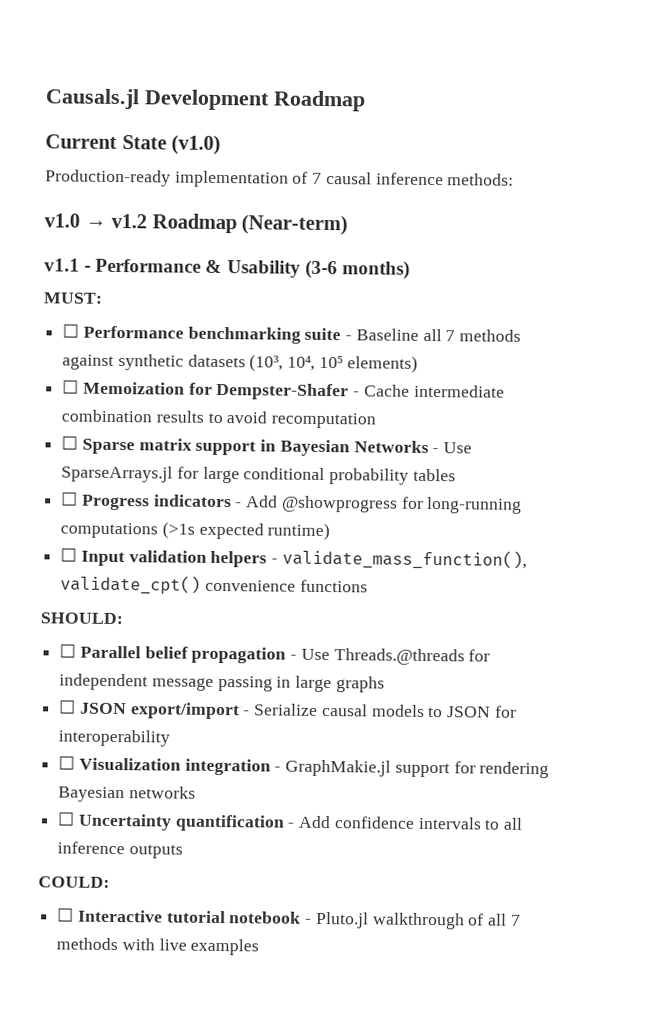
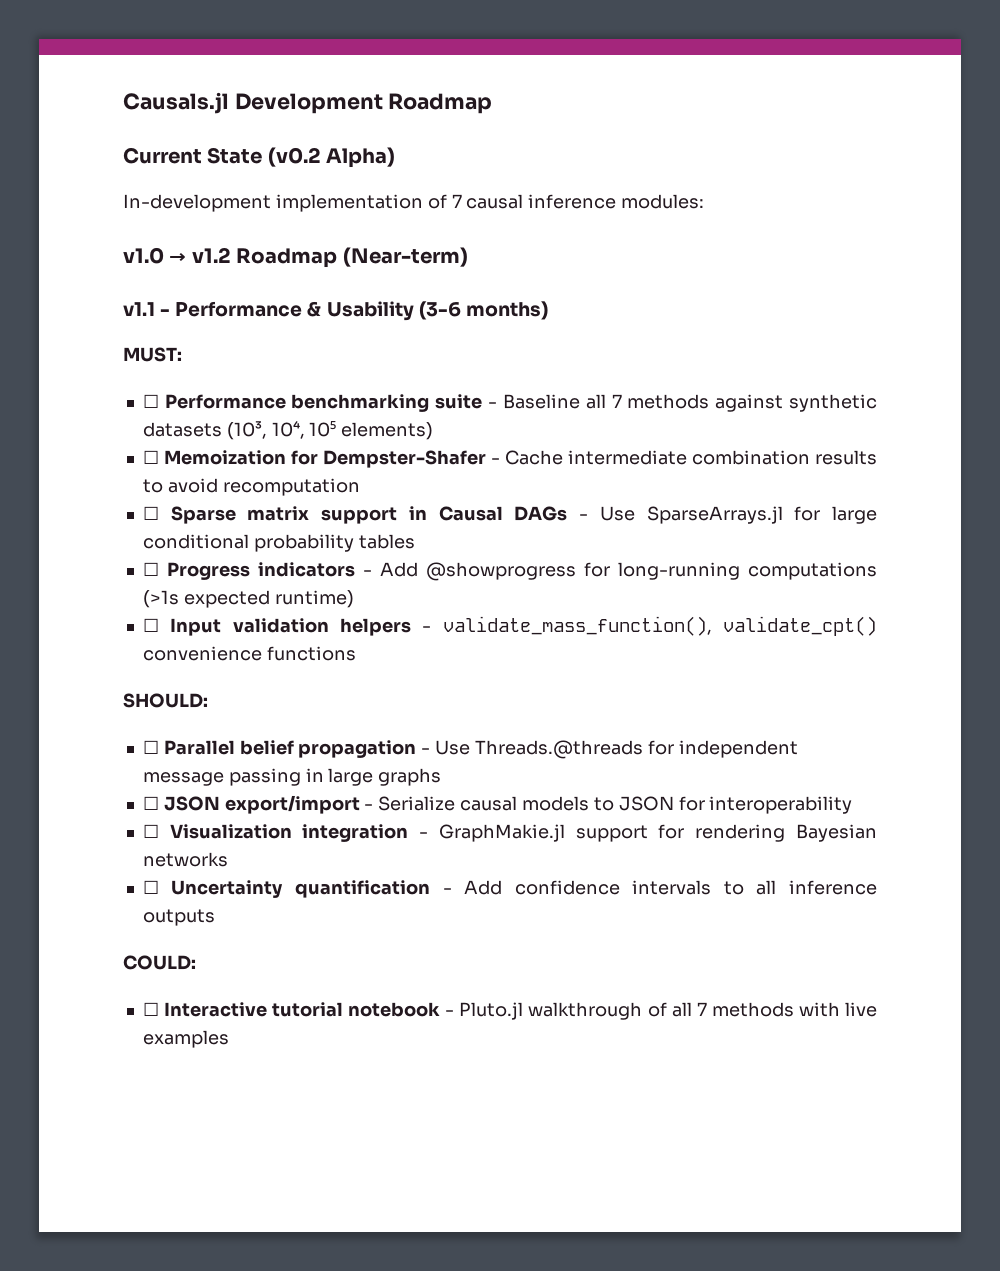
[171,134,222,155] [45,169,171,187] (v1.0) // Production-ready -> [267,147,396,168] [123,194,271,212] (v0.2 Alpha) // In-development
[447,173,515,186] methods: -> [621,194,705,209] modules:
[279,439,429,457] Bayesian Networks -> [438,506,568,521] Causal DAGs

